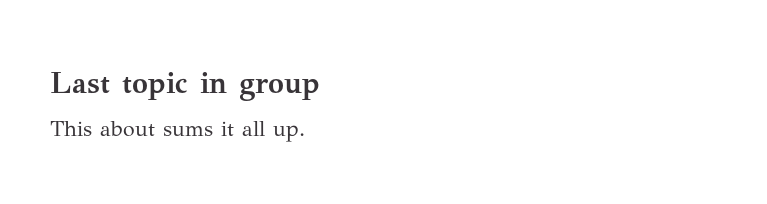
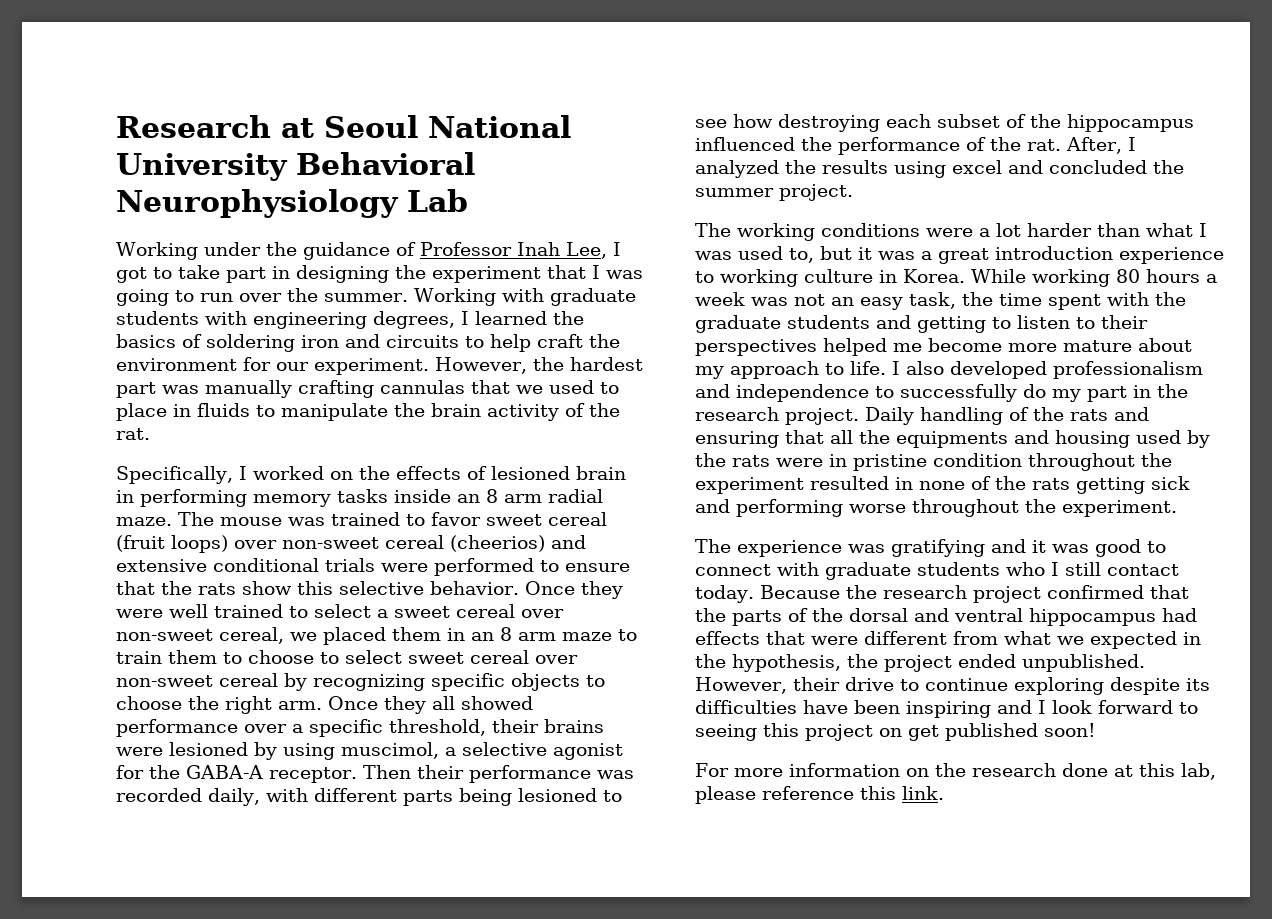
[50,72,320,101] [50,121,305,142] Last topic in group // This about sums it all up. -> [116,115,571,138] [116,152,475,181] [116,189,468,218] [116,242,621,260] [116,265,643,283] [116,288,636,306] [116,311,584,329] [116,334,620,352] [116,357,643,375] [116,380,619,398] [116,403,620,421] [116,428,150,440] [116,466,626,484] [116,489,603,507] [116,512,607,526] [116,535,586,553] [116,558,630,576] [116,581,623,599] [116,604,564,618] [116,627,637,645] [116,650,578,664] [116,673,605,691] [116,696,533,714] [116,719,604,737] [116,742,623,760] [116,765,634,783] [116,788,622,806] [695,114,1194,132] [695,137,1136,155] [695,160,1184,178] [695,184,853,201] [695,223,1207,241] [695,246,1224,264] [695,269,1217,287] [695,292,1186,310] [695,315,1148,333] [695,338,1192,356] [695,361,1203,379] [695,384,1188,402] [695,407,1149,425] [695,430,1210,448] [695,453,1172,471] [695,476,1190,494] [695,499,1177,517] [695,539,1166,557] [695,562,1179,580] [695,585,1189,603] [695,608,1197,626] [695,631,1201,649] [695,654,1145,672] [695,677,1210,695] [695,700,1198,718] [695,723,1096,741] [695,763,1216,780] [695,786,944,804] Research at Seoul National University Behavioral Neurophysiology Lab // Working under the guidance of Professor Inah Lee, I got to take part in designing the experiment that I was going to run over the summer. Working with graduate students with engineering degrees, I learned the basics of soldering iron and circuits to help craft the environment for our experiment. However, the hardest part was manually crafting cannulas that we used to place in fluids to manipulate the brain activity of the rat. // Specifically, I worked on the effects of lesioned brain in performing memory tasks inside an 8 arm radial maze. The mouse was trained to favor sweet cereal (fruit loops) over non-sweet cereal (cheerios) and extensive conditional trials were performed to ensure that the rats show this selective behavior. Once they were well trained to select a sweet cereal over non-sweet cereal, we placed them in an 8 arm maze to train them to choose to select sweet cereal over non-sweet cereal by recognizing specific objects to choose the right arm. Once they all showed performance over a specific threshold, their brains were lesioned by using muscimol, a selective agonist for the GABA-A receptor. Then their performance was recorded daily, with different parts being lesioned to see how destroying each subset of the hippocampus influenced the performance of the rat. After, I analyzed the results using excel and concluded the summer project. // The working conditions were a lot harder than what I was used to, but it was a great introduction experience to working culture in Korea. While working 80 hours a week was not an easy task, the time spent with the graduate students and getting to listen to their perspectives helped me become more mature about my approach to life. I also developed professionalism and independence to successfully do my part in the research project. Daily handling of the rats and ensuring that all the equipments and housing used by the rats were in pristine condition throughout the experiment resulted in none of the rats getting sick and performing worse throughout the experiment. // The experience was gratifying and it was good to connect with graduate students who I still contact today. Because the research project confirmed that the parts of the dorsal and ventral hippocampus had effects that were different from what we expected in the hypothesis, the project ended unpublished. However, their drive to continue exploring despite its difficulties have been inspiring and I look forward to seeing this project on get published soon! // For more information on the research done at this lab, please reference this link.

